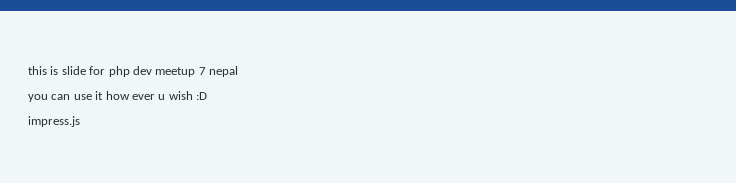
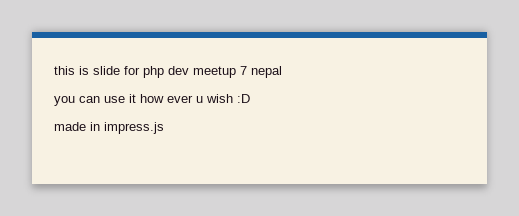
(207, 96) none -> [54,122,100,131] made in

